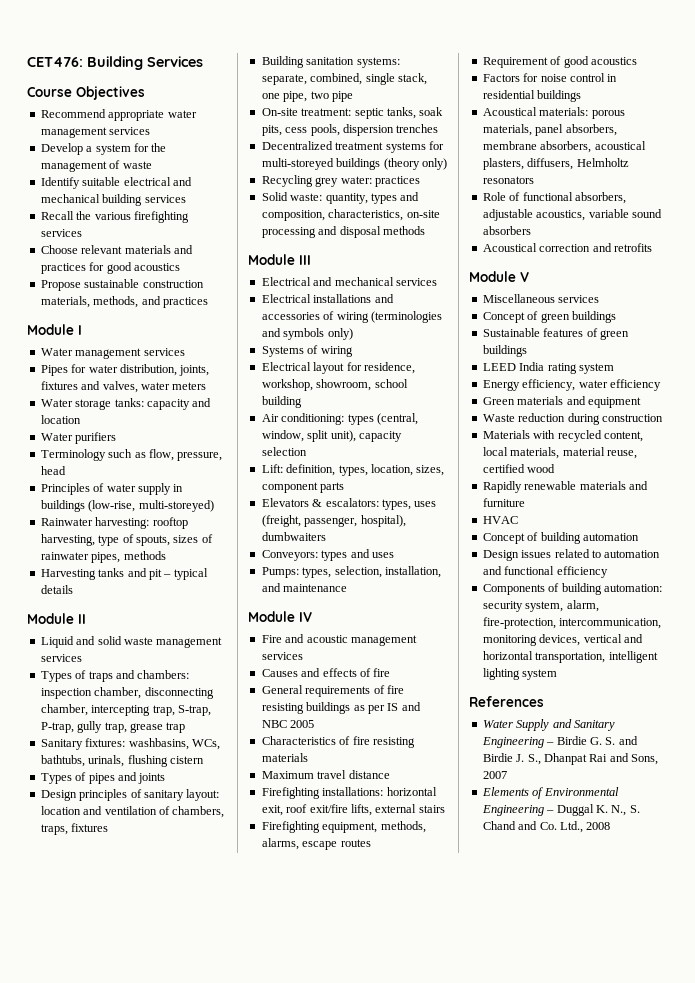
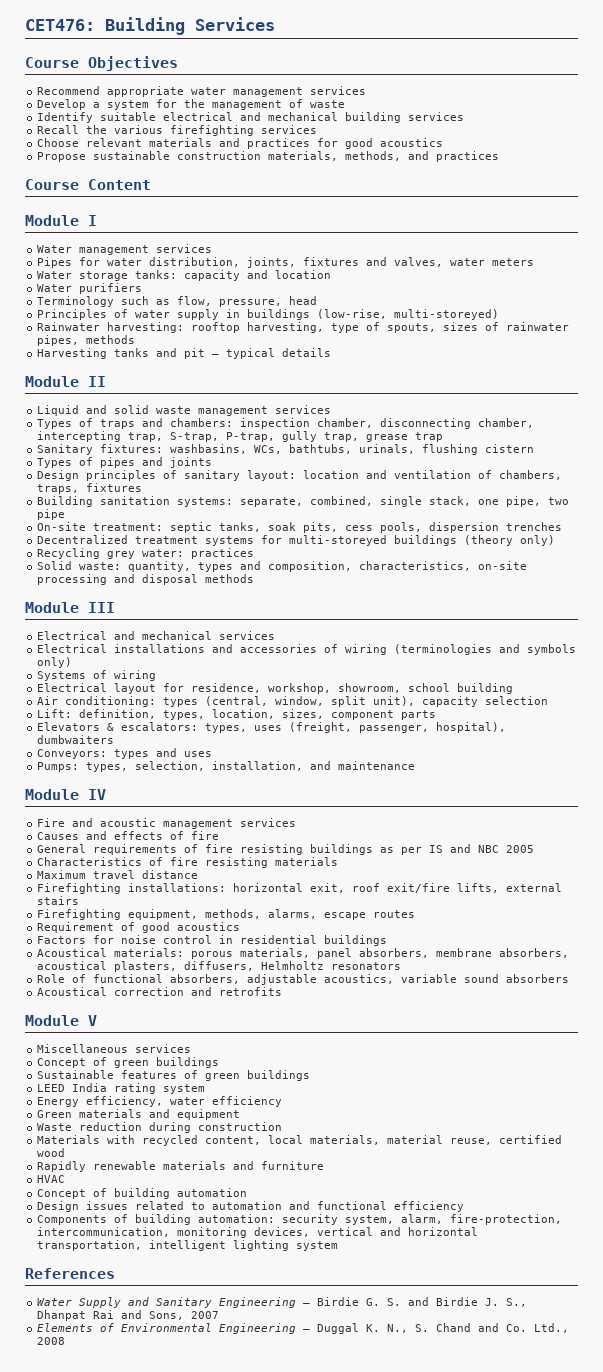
(208, 302) none -> [25,179,151,190] // Course Content

